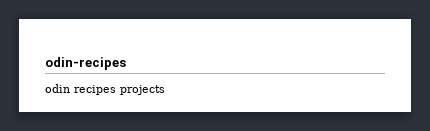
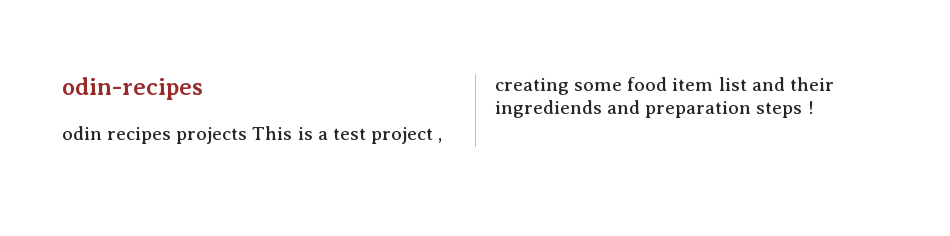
(165, 90) none -> [252,126,443,144] [495,77,834,95] [495,100,814,118] This is a test project , creating some food item list and their ingrediends and preparation steps !

